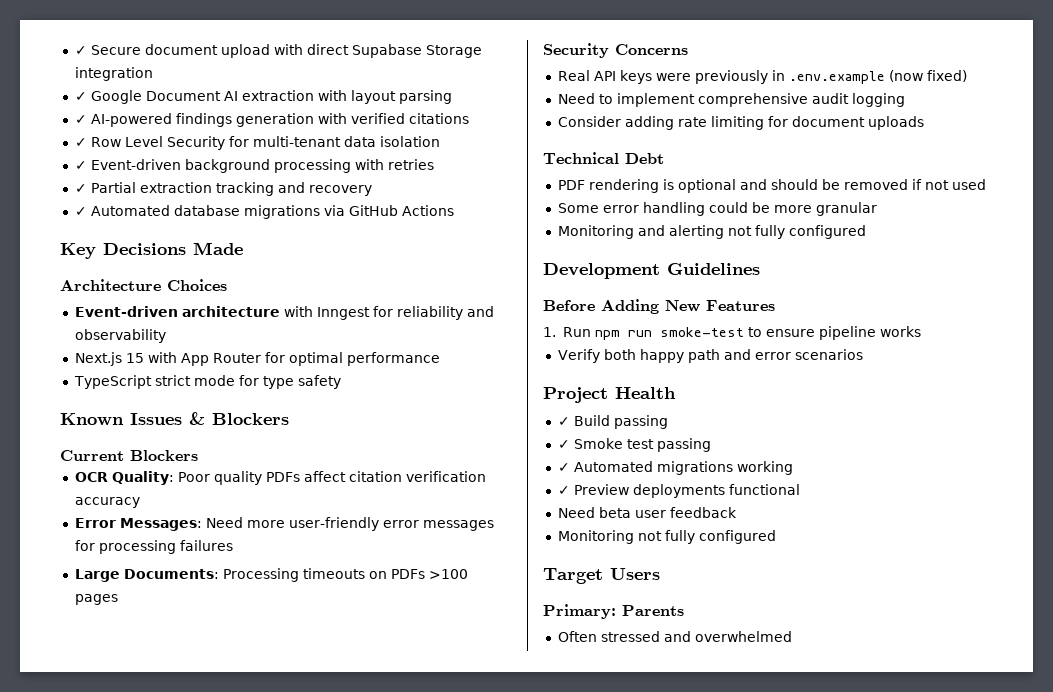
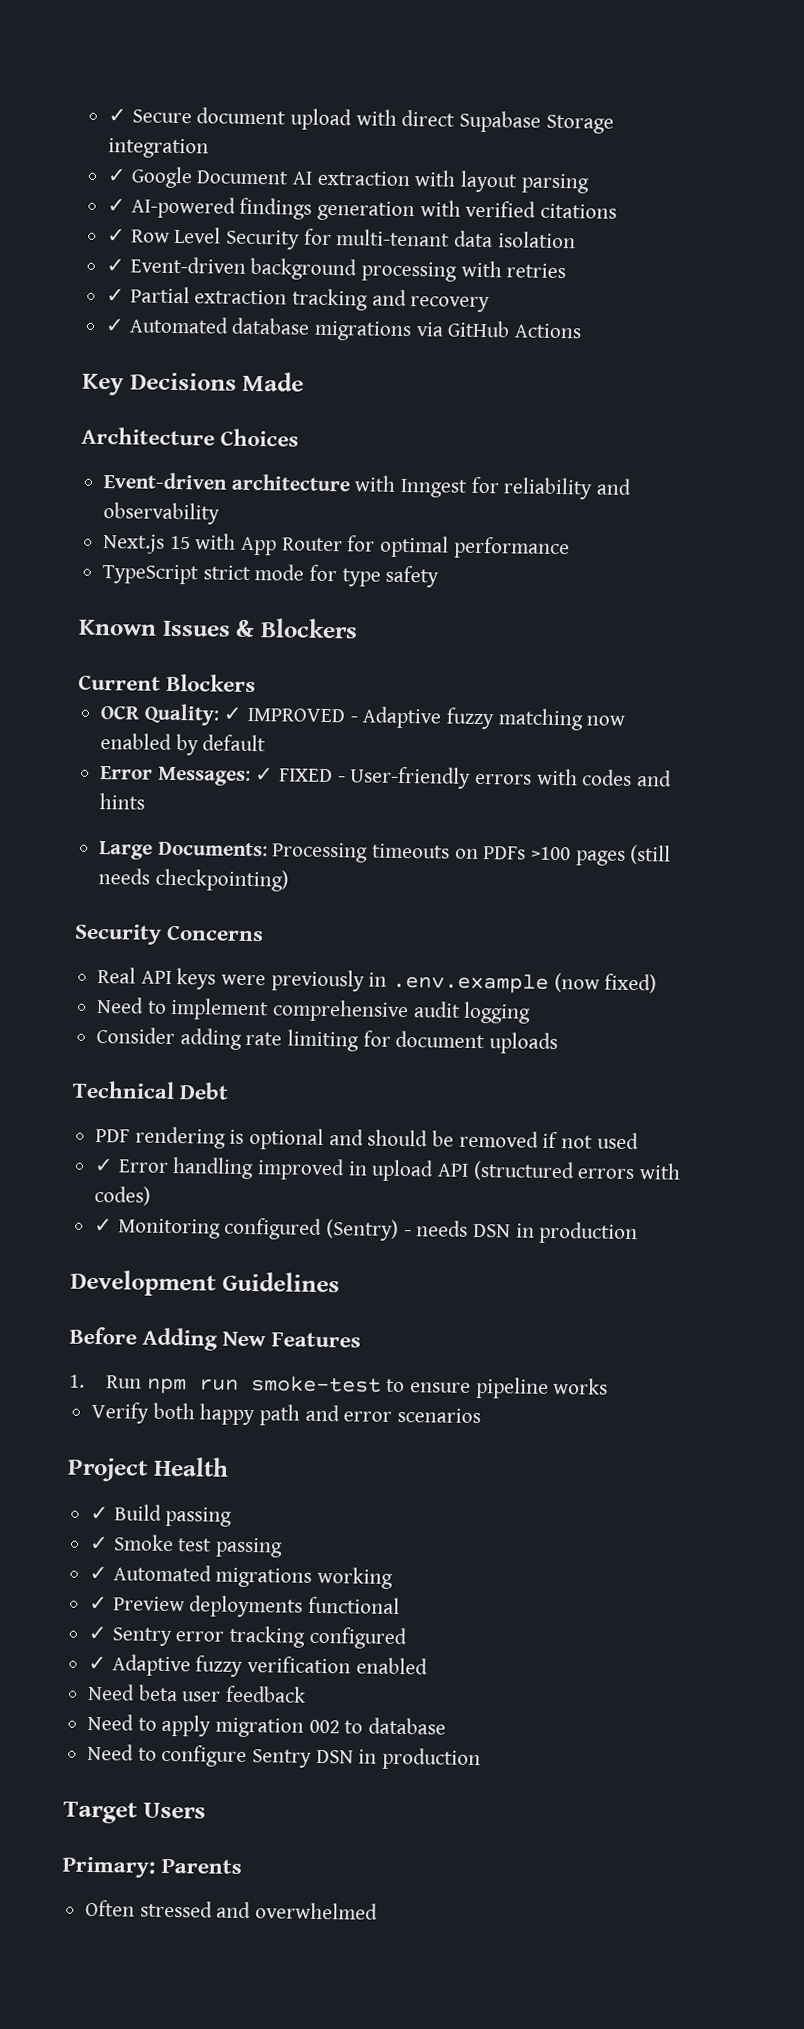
[177,471,486,485] [74,497,140,508] [74,517,494,531] [74,540,233,554] Poor quality PDFs affect citation verification accuracy // Error Messages: Need more user-friendly error messages for processing failures -> [223,706,626,731] [100,733,267,756] [100,766,673,789] [99,793,146,810] ✓ IMPROVED - Adaptive fuzzy matching now enabled by default // Error Messages: ✓ FIXED - User-friendly errors with codes and hints
(118, 599) none -> [629,844,672,865] [98,868,289,892] (still needs checkpointing)
[557,202,877,216] [557,225,866,239] Some error handling could be more granular // Monitoring and alerting not fully configured -> [94,1157,682,1182] [94,1185,152,1206] [94,1217,639,1245] ✓ Error handling improved in upload API (structured errors with codes) // ✓ Monitoring configured (Sentry) - needs DSN in production
[557,507,737,518] [557,530,776,544] Need beta user feedback // Monitoring not fully configured -> [88,1625,407,1650] [88,1654,428,1677] [88,1683,307,1703] [87,1713,447,1738] [87,1743,482,1771] ✓ Sentry error tracking configured // ✓ Adaptive fuzzy verification enabled // Need beta user feedback // Need to apply migration 002 to database // Need to configure Sentry DSN in production

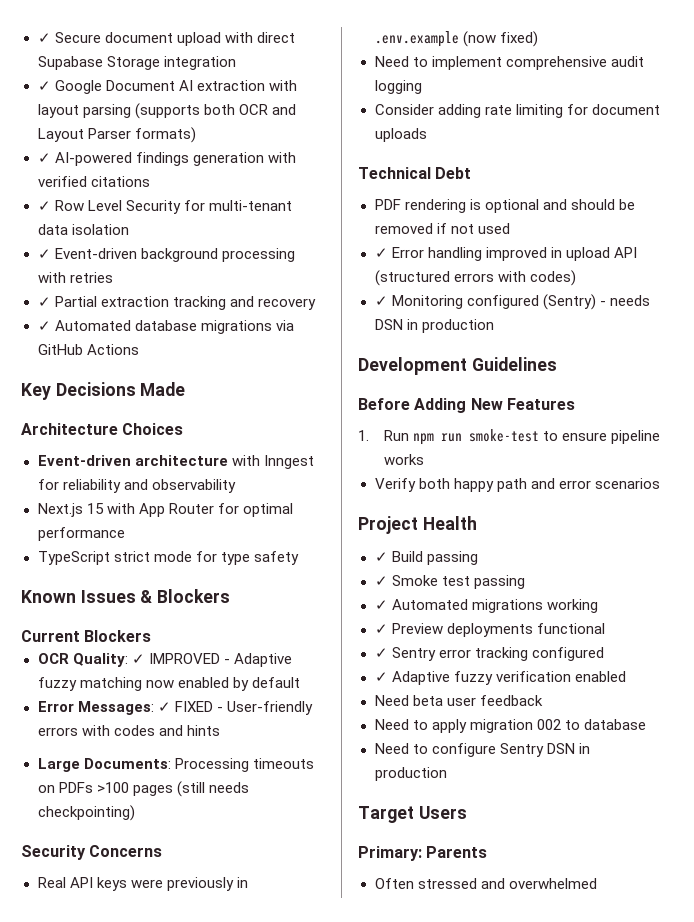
(590, 183) none -> [134,103,296,119] [37,127,196,143] (supports both OCR and Layout Parser formats)

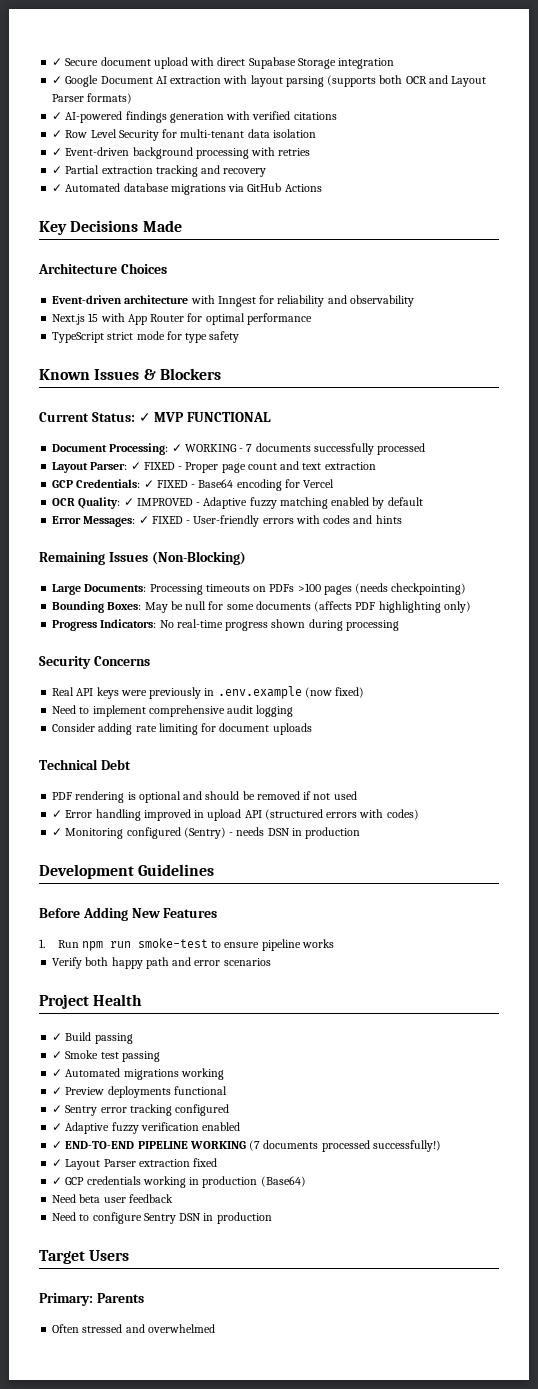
[84,630,152,642] Blockers -> [91,412,272,422] [52,443,426,455] [52,461,376,473] [52,479,335,491] Status: ✓ MVP FUNCTIONAL // Document Processing: ✓ WORKING - 7 documents successfully processed // Layout Parser: ✓ FIXED - Proper page count and text extraction // GCP Credentials: ✓ FIXED - Base64 encoding for Vercel
[145,680,174,688] now -> (328, 503) none
(220, 730) none -> [39,551,246,565] // Remaining Issues (Non-Blocking)
[176,781,249,797] (still needs -> [355,583,389,594] (needs
(135, 813) none -> [52,601,471,613] [52,619,399,631] // Bounding Boxes: May be null for some documents (affects PDF highlighting only) // Progress Indicators: No real-time progress shown during processing
[374,695,543,706] [374,719,646,733] Need beta user feedback // Need to apply migration 002 to database -> [52,1140,441,1152] [52,1158,218,1170] [52,1176,306,1188] [52,1194,173,1203] ✓ END-TO-END PIPELINE WORKING (7 documents processed successfully!) // ✓ Layout Parser extraction fixed // ✓ GCP credentials working in production (Base64) // Need beta user feedback

